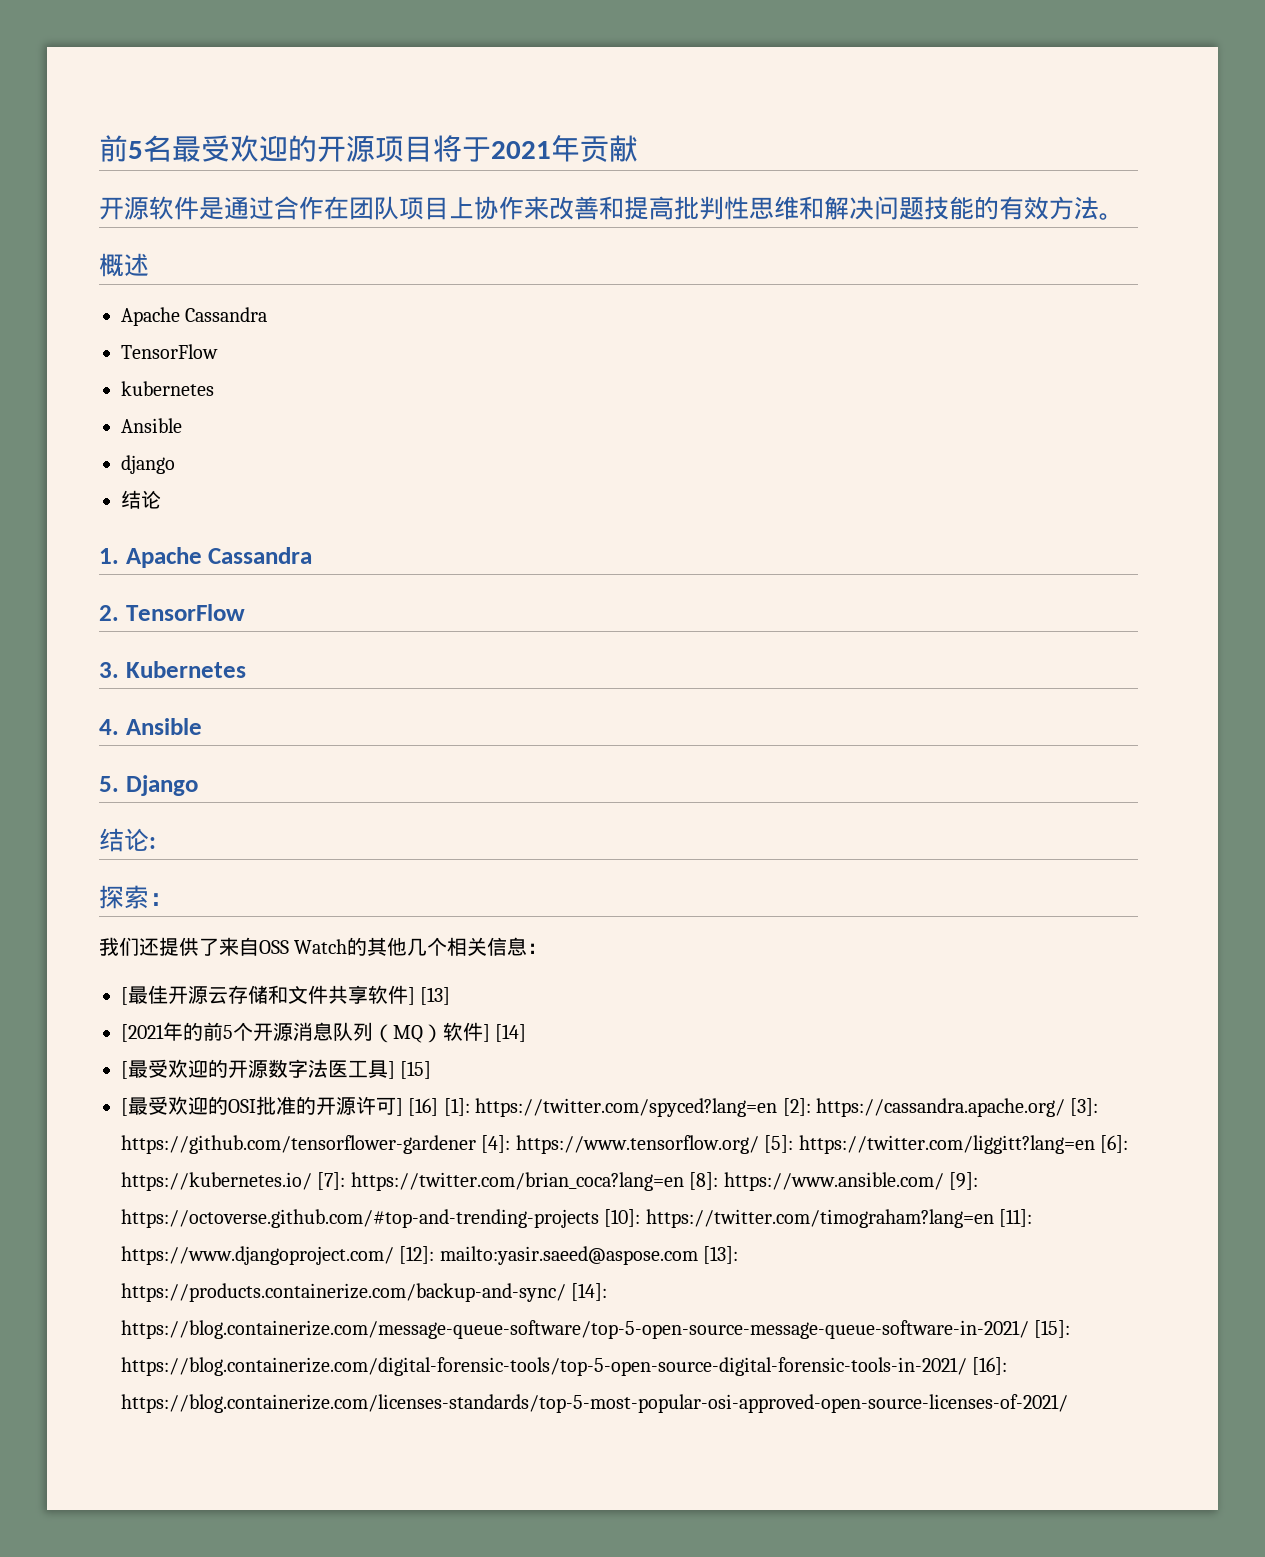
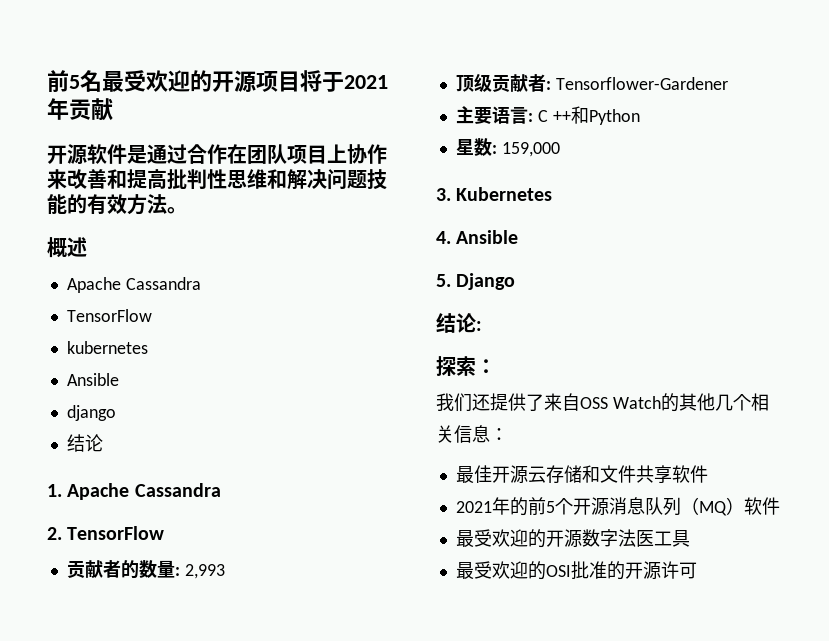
(245, 612) none -> [66,560,225,579] [455,73,728,92] [455,106,640,125] [455,138,560,157] // 贡献者的数量: 2,993 // 顶级贡献者: Tensorflower-Gardener // 主要语言: C ++和Python // 星数: 159,000
[121,987,128,1005] [ -> (508, 434) none
[408,987,451,1005] [121,1024,164,1042] ] [13] // [2021 -> [455,501,492,513] // 2021
[483,1024,527,1042] [121,1061,128,1079] ] [14] // [ -> (780, 506) //
[388,1061,432,1079] [121,1098,128,1116] ] [15] // [ -> (690, 538) //
[396,1098,1099,1117] [121,1135,1128,1154] [121,1172,978,1191] [121,1209,1033,1228] [121,1246,739,1265] [121,1283,608,1302] [121,1320,1071,1339] [121,1357,1008,1376] [121,1394,1068,1413] ] [16] [1]: https://twitter.com/spyced?lang=en [2]: https://cassandra.apache.org/ [3]: https://github.com/tensorflower-gardener [4]: https://www.tensorflow.org/ [5]: https://twitter.com/liggitt?lang=en [6]: https://kubernetes.io/ [7]: https://twitter.com/brian_coca?lang=en [8]: https://www.ansible.com/ [9]: https://octoverse.github.com/#top-and-trending-projects [10]: https://twitter.com/timograham?lang=en [11]: https://www.djangoproject.com/ [12]: mailto:yasir.saeed@aspose.com [13]: https://products.containerize.com/backup-and-sync/ [14]: https://blog.containerize.com/message-queue-software/top-5-open-source-message-queue-software-in-2021/ [15]: https://blog.containerize.com/digital-forensic-tools/top-5-open-source-digital-forensic-tools-in-2021/ [16]: https://blog.containerize.com/licenses-standards/top-5-most-popular-osi-approved-open-source-licenses-of-2021/ -> (697, 570) none

